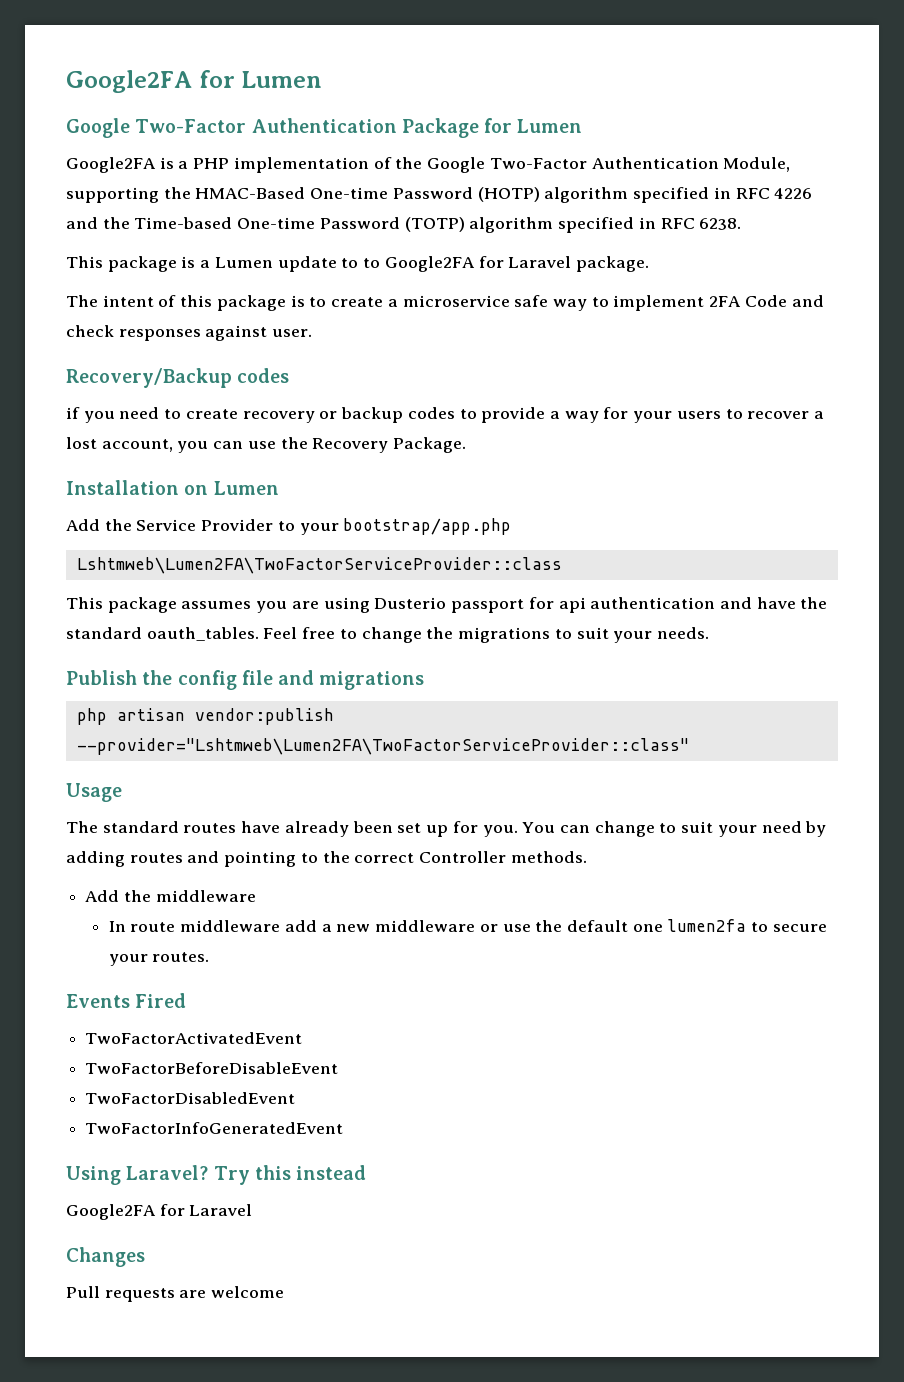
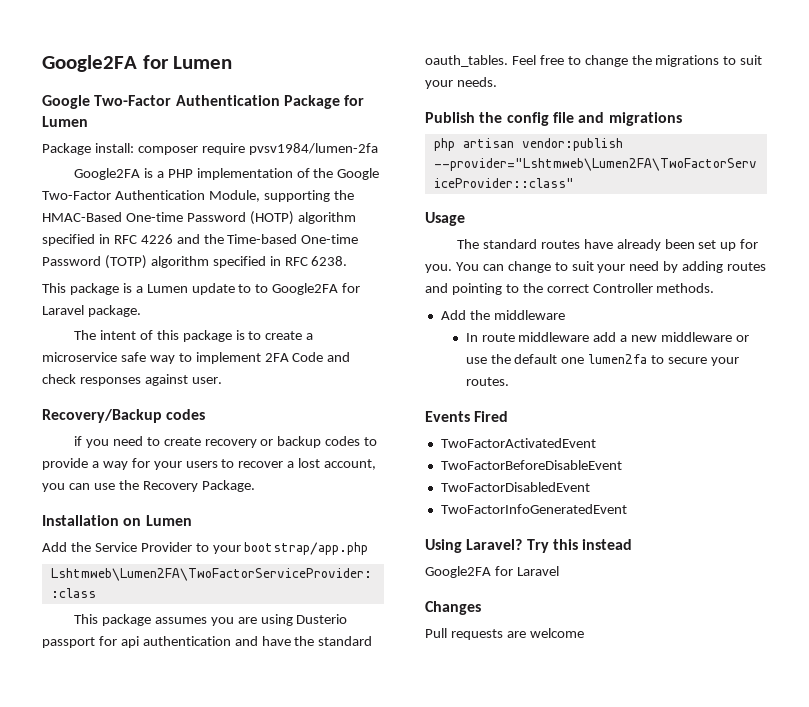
(583, 126) none -> [42,143,378,155] // Package install: composer require pvsv1984/lumen-2fa

